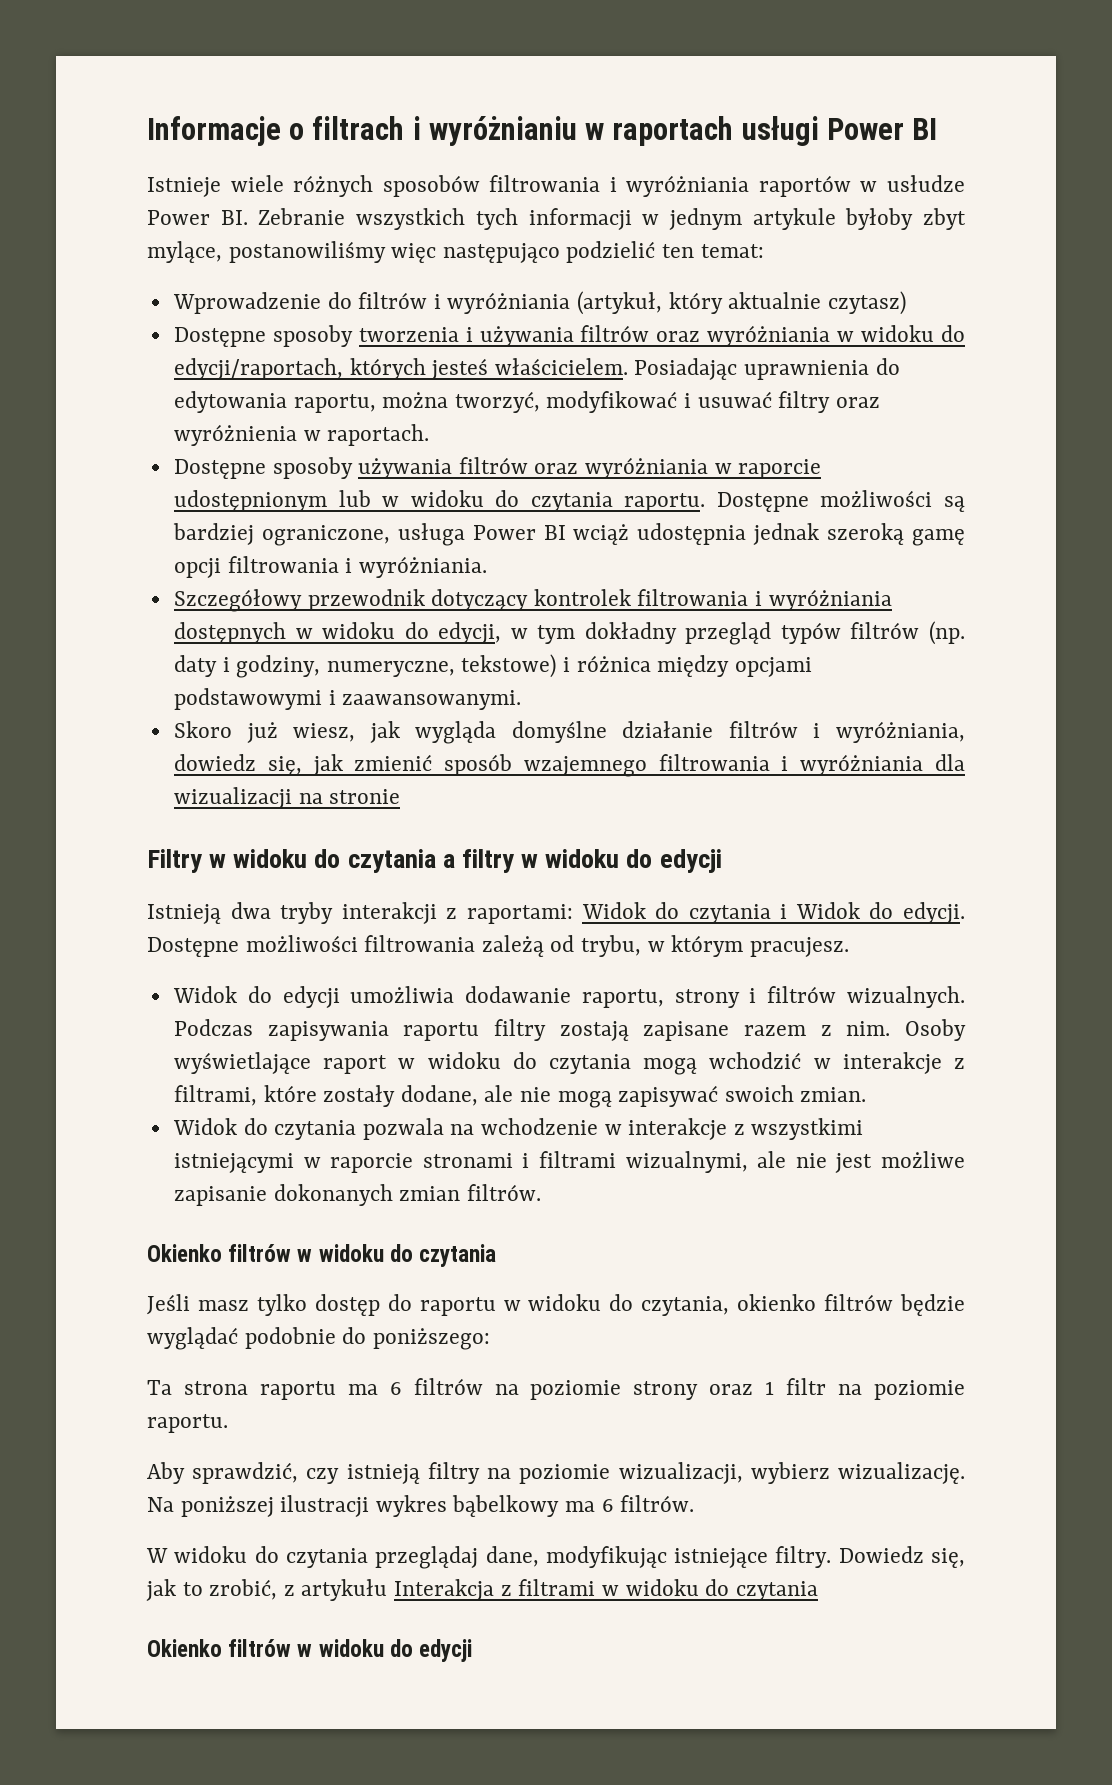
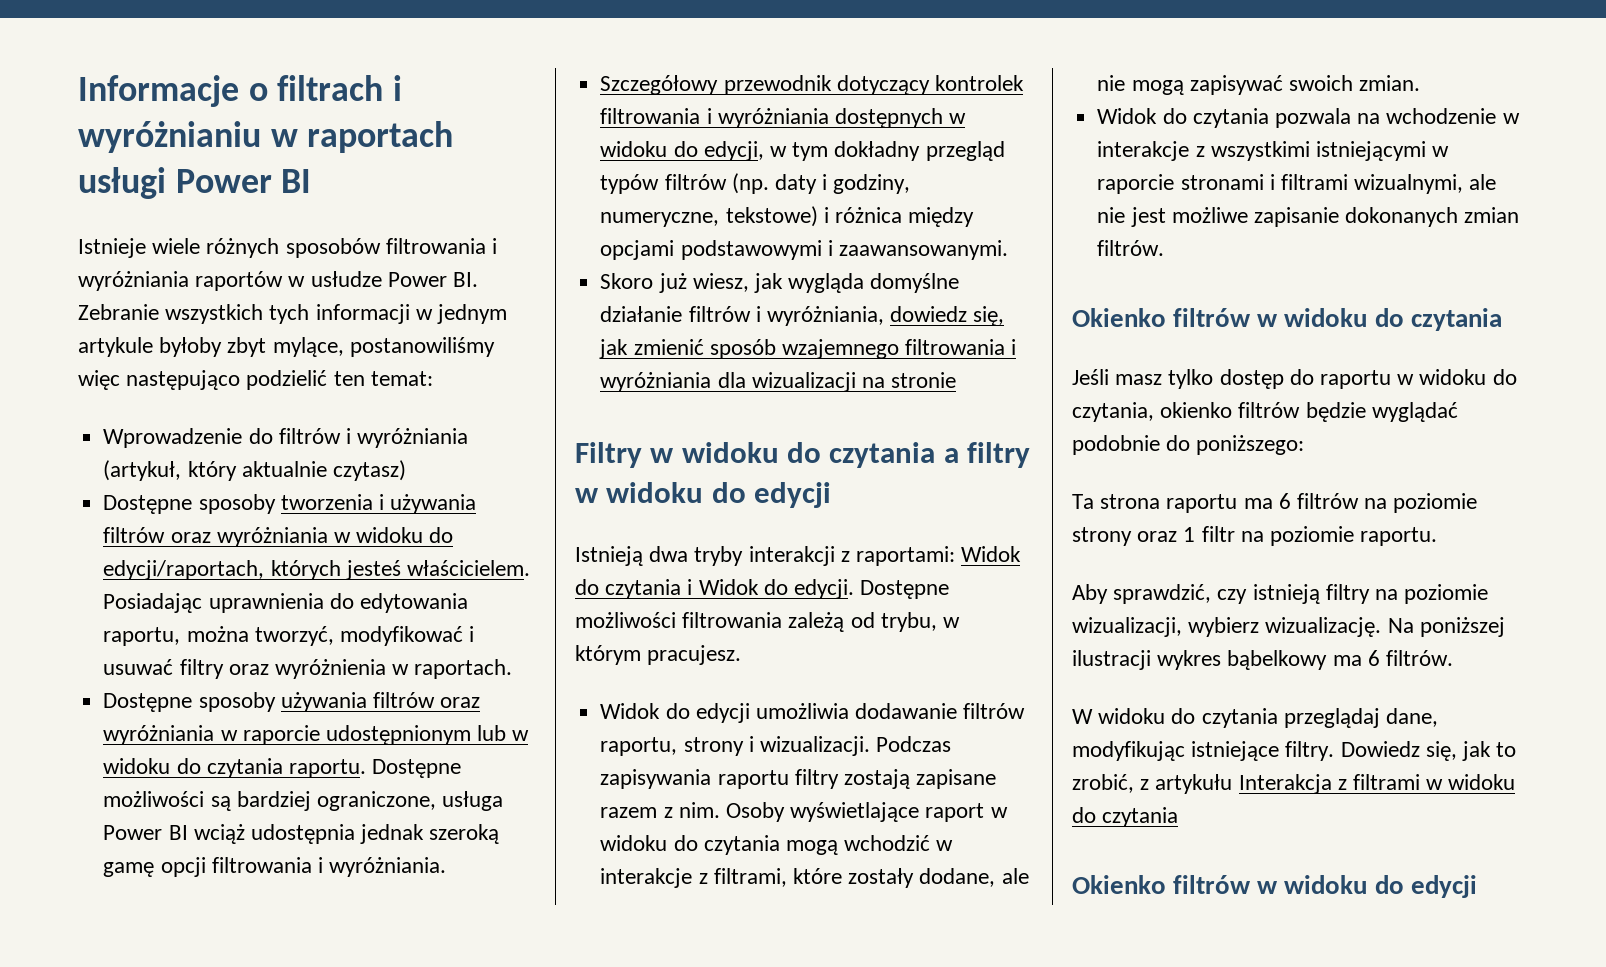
(572, 994) none -> [963,703,1026,719] filtrów
[767,986,965,1008] filtrów wizualnych. -> [759,736,870,756] wizualizacji.

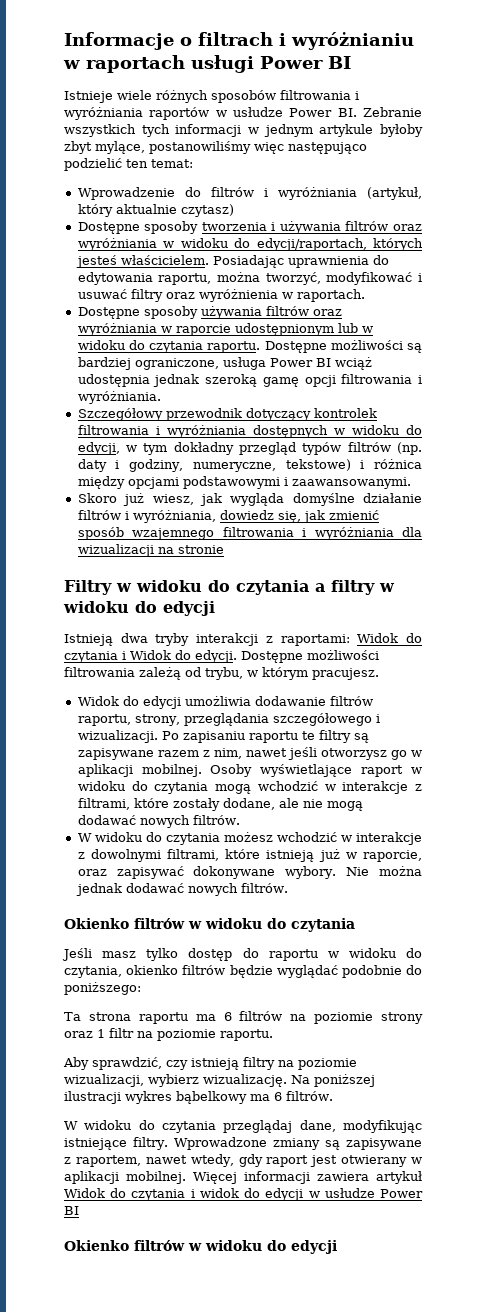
[683,736,952,756] [600,769,997,789] [600,802,720,818] strony i wizualizacji. Podczas zapisywania raportu filtry zostają zapisane razem z nim. -> [134,713,380,726] [77,730,369,743] [77,747,422,760] [77,764,202,777] strony, przeglądania szczegółowego i wizualizacji. Po zapisaniu raportu te filtry są zapisywane razem z nim, nawet jeśli otworzysz go w aplikacji mobilnej.
[1189,75,1421,95] [1097,108,1520,128] [1097,141,1450,161] [1097,174,1497,194] [1097,207,1520,227] zapisywać swoich zmian. // Widok do czytania pozwala na wchodzenie w interakcje z wszystkimi istniejącymi w raporcie stronami i filtrami wizualnymi, ale nie jest możliwe zapisanie dokonanych zmian -> [77,815,240,828] [77,832,422,845] [77,849,422,862] [77,866,422,879] [75,883,238,896] dodawać nowych filtrów. // W widoku do czytania możesz wchodzić w interakcje z dowolnymi filtrami, które istnieją już w raporcie, oraz zapisywać dokonywane wybory. Nie można jednak dodawać nowych
[1340,741,1517,761] [1072,774,1516,794] [1072,807,1179,827] Dowiedz się, jak to zrobić, z artykułu Interakcja z filtrami w widoku do czytania -> [173,1137,422,1150] [64,1154,422,1167] [64,1171,423,1184] [64,1188,424,1201] [64,1206,79,1215] Wprowadzone zmiany są zapisywane z raportem, nawet wtedy, gdy raport jest otwierany w aplikacji mobilnej. Więcej informacji zawiera artykuł Widok do czytania i widok do edycji w usłudze Power BI

